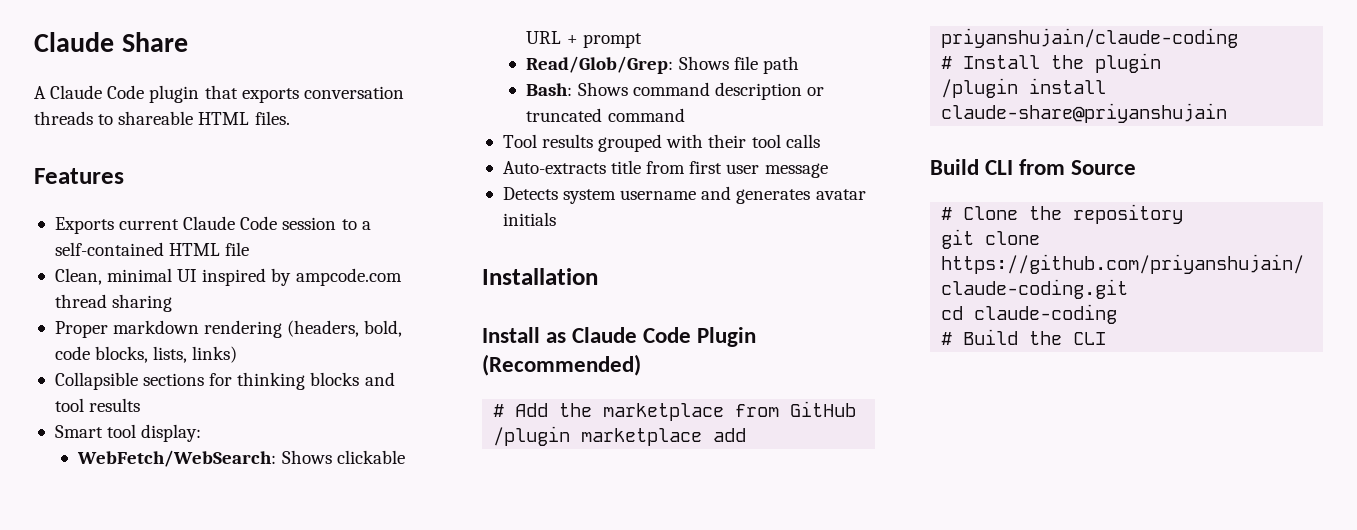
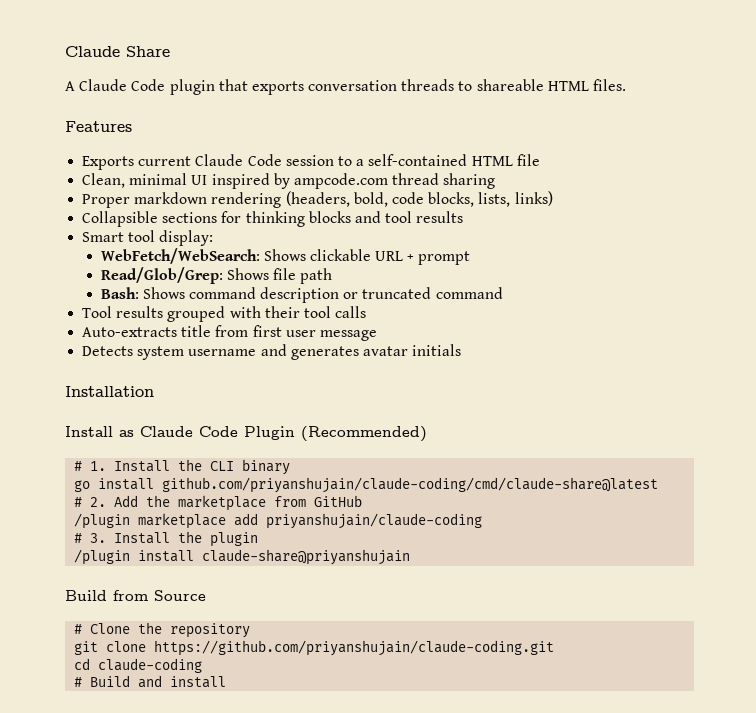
(505, 410) none -> [90,459,291,475] [74,477,659,493] [74,497,107,507] 1. Install the CLI binary // go install github.com/priyanshujain/claude-coding/cmd/claude-share@latest // # 2.
(953, 62) none -> [90,533,107,543] 3.
[985,160,1014,175] CLI -> (107, 595) none
[1029,331,1107,345] the CLI -> [138,675,227,688] and install

